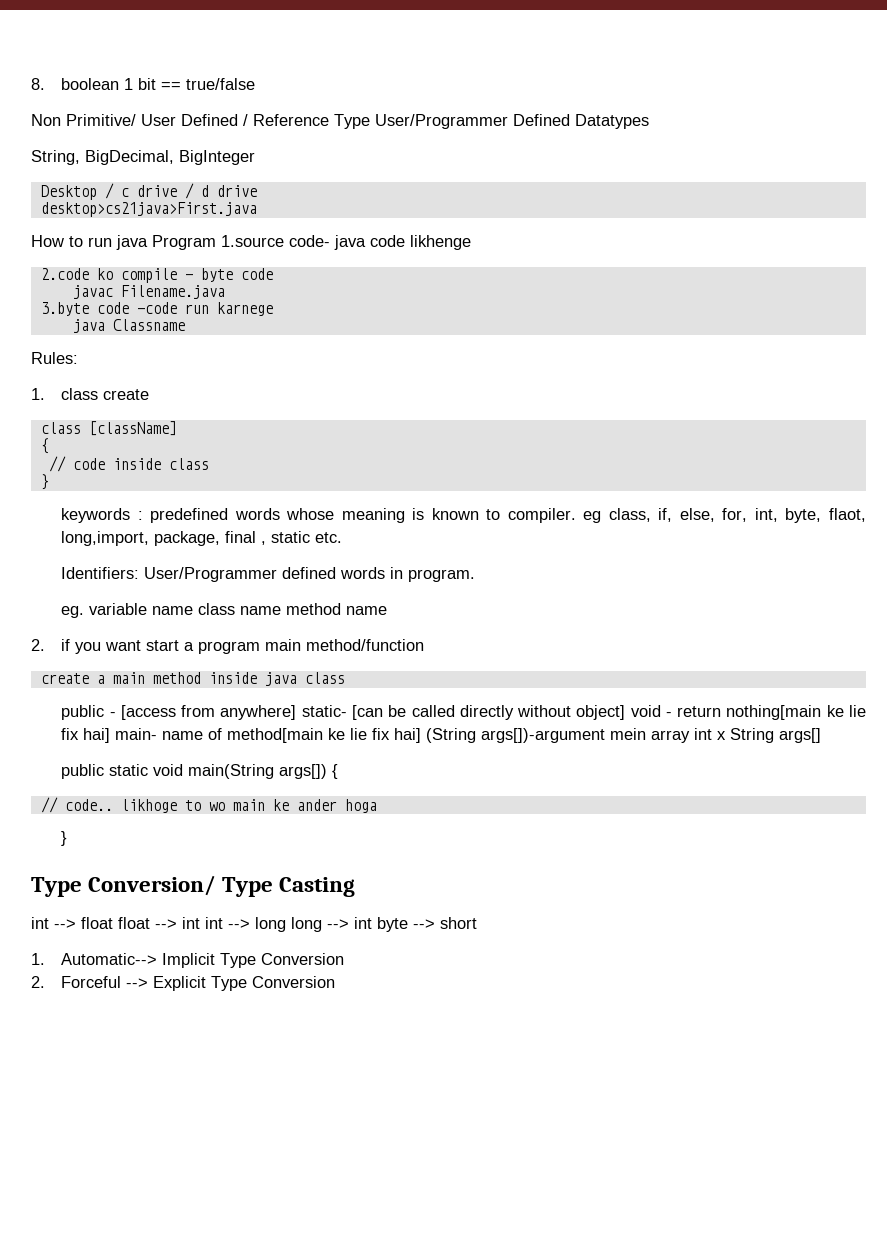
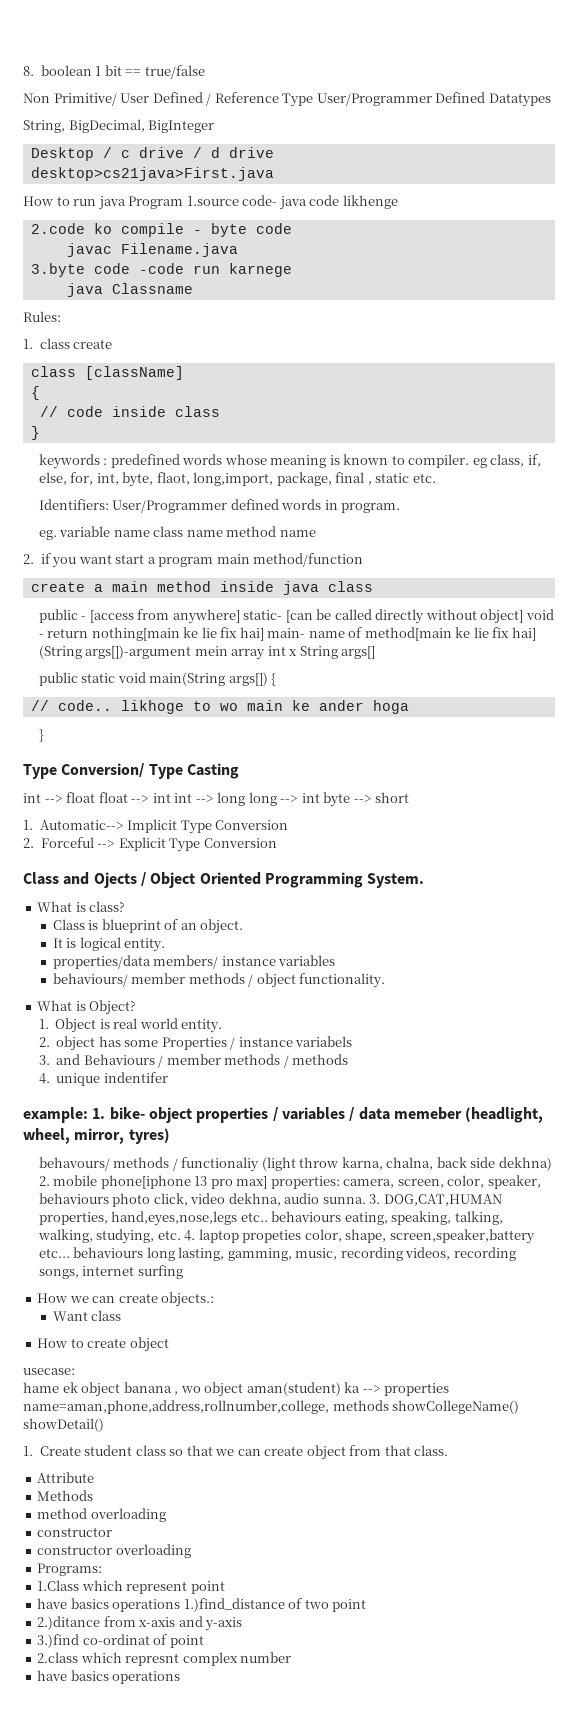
(336, 982) none -> [23,872,425,888] [37,901,126,912] [52,919,244,934] [52,937,166,952] [52,955,336,969] [52,973,386,988] [37,1000,137,1015] [38,1018,223,1033] [38,1036,353,1051] [38,1054,349,1068] [38,1072,168,1086] [23,1107,544,1123] [23,1128,170,1144] [38,1157,552,1172] [38,1175,541,1189] [38,1193,502,1207] [38,1211,503,1226] [37,1229,535,1244] [38,1247,516,1261] [38,1265,183,1279] [37,1292,215,1307] [52,1310,122,1321] [37,1337,169,1352] [23,1368,75,1375] [23,1382,450,1397] [23,1400,520,1414] [23,1418,104,1432] [23,1445,449,1460] [37,1472,95,1483] [37,1490,94,1501] [37,1508,166,1522] [37,1527,113,1537] [37,1544,191,1558] [37,1563,103,1576] [37,1580,225,1594] [37,1598,367,1612] [37,1616,243,1631] [37,1634,204,1648] [37,1652,292,1666] [37,1670,181,1684] // Class and Ojects / Object Oriented Programming System. // What is class? // Class is blueprint of an object. // It is logical entity. // properties/data members/ instance variables // behaviours/ member methods / object functionality. // What is Object? // 1. Object is real world entity. // 2. object has some Properties / instance variabels // 3. and Behaviours / member methods / methods // 4. unique indentifer // example: 1. bike- object properties / variables / data memeber (headlight, wheel, mirror, tyres) // behavours/ methods / functionaliy (light throw karna, chalna, back side dekhna) 2. mobile phone[iphone 13 pro max] properties: camera, screen, color, speaker, behaviours photo click, video dekhna, audio sunna. 3. DOG,CAT,HUMAN properties, hand,eyes,nose,legs etc.. behaviours eating, speaking, talking, walking, studying, etc. 4. laptop propeties color, shape, screen,speaker,battery etc... behaviours long lasting, gamming, music, recording videos, recording songs, internet surfing // How we can create objects.: // Want class // How to create object // usecase: // hame ek object banana , wo object aman(student) ka --> properties name=aman,phone,address,rollnumber,college, methods showCollegeName() showDetail() // 1. Create student class so that we can create object from that class. // Attribute // Methods // method overloading // constructor // constructor overloading // Programs: // 1.Class which represent point // have basics operations 1.)find_distance of two point // 2.)ditance from x-axis and y-axis // 3.)find co-ordinat of point // 2.class which represnt complex number // have basics operations

